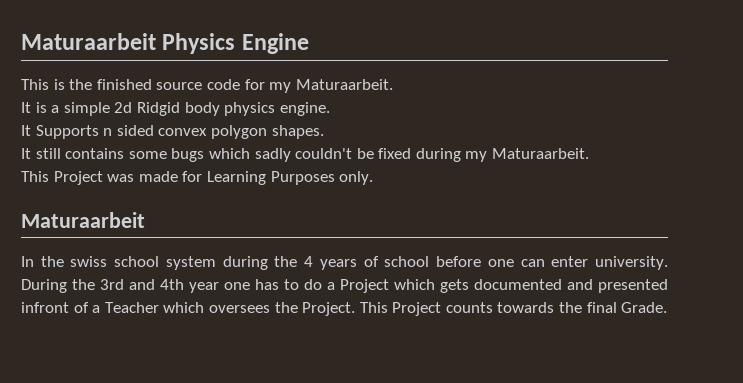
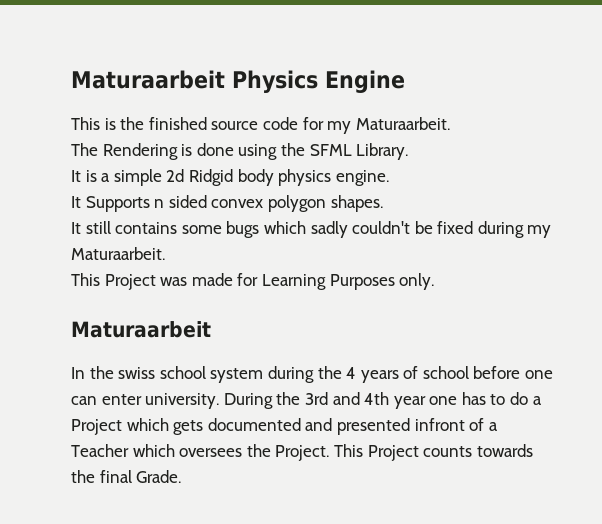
(393, 84) none -> [71,143,409,160] // The Rendering is done using the SFML Library.

